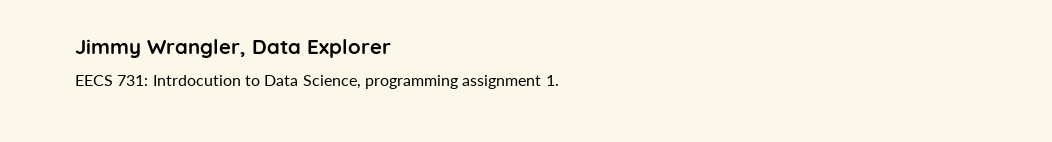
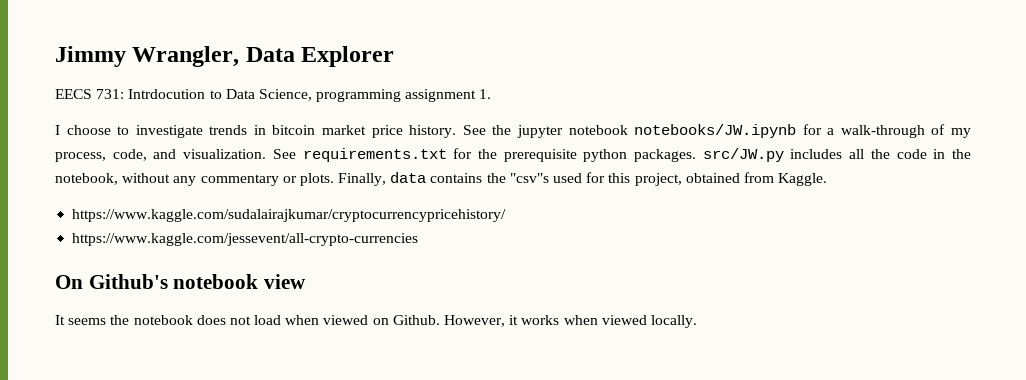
(559, 80) none -> [55,124,971,138] [55,148,972,162] [55,172,828,186] [72,209,507,222] [72,233,419,246] [55,274,307,289] [55,315,697,328] // I choose to investigate trends in bitcoin market price history. See the jupyter notebook notebooks/JW.ipynb for a walk-through of my process, code, and visualization. See requirements.txt for the prerequisite python packages. src/JW.py includes all the code in the notebook, without any commentary or plots. Finally, data contains the "csv"s used for this project, obtained from Kaggle. // https://www.kaggle.com/sudalairajkumar/cryptocurrencypricehistory/ // https://www.kaggle.com/jessevent/all-crypto-currencies // On Github's notebook view // It seems the notebook does not load when viewed on Github. However, it works when viewed locally.

